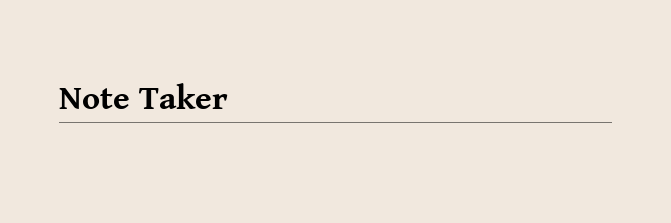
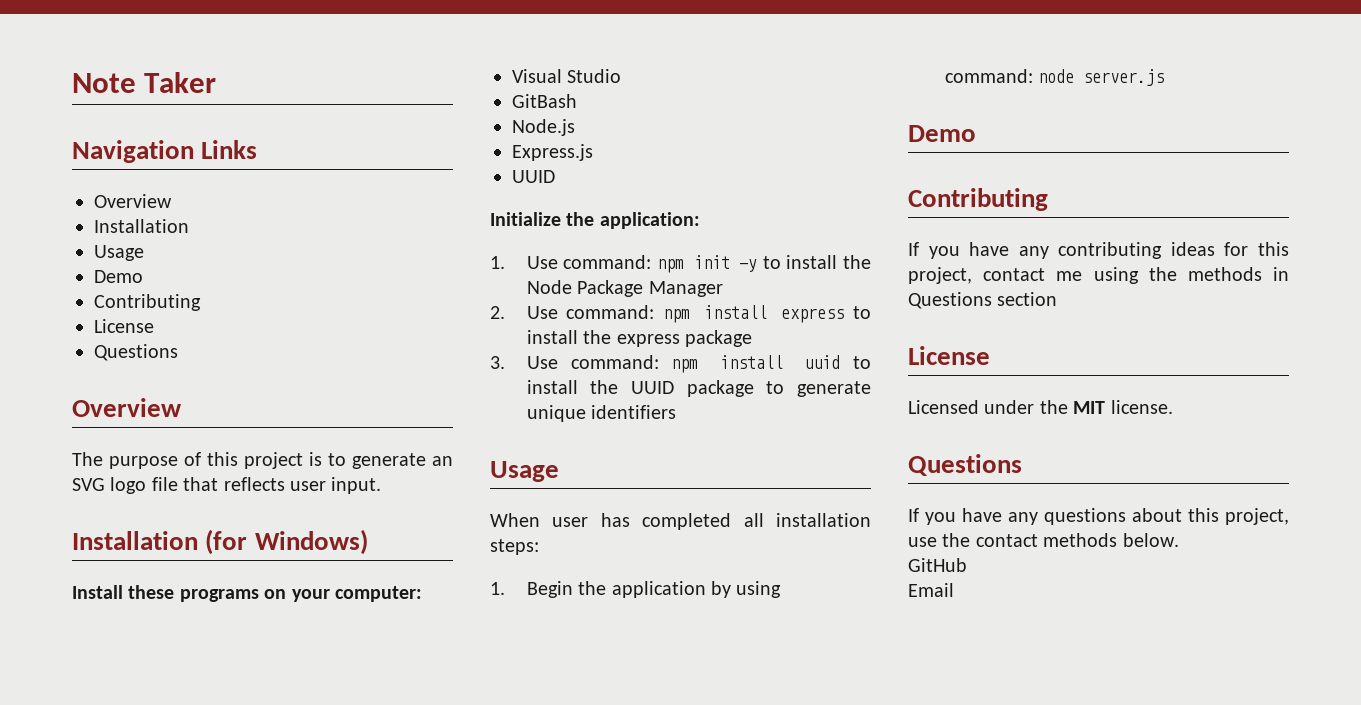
(229, 96) none -> [72,140,258,163] [94,194,172,208] [94,219,189,233] [94,245,144,261] [94,270,143,283] [94,294,201,311] [94,319,154,333] [94,344,178,361] [72,398,182,417] [72,452,453,469] [72,477,382,494] [72,529,368,555] [72,585,422,602] [512,69,622,83] [512,94,577,108] [512,119,575,136] [512,144,593,161] [512,170,555,183] [490,212,700,229] [490,255,871,273] [526,280,723,297] [490,305,871,323] [526,330,752,347] [490,355,871,373] [526,380,871,397] [526,405,677,422] [490,461,559,482] [490,513,871,530] [490,539,539,555] [490,581,782,598] [944,69,1165,86] [908,125,976,142] [908,188,1048,211] [908,242,1289,259] [908,267,1289,284] [908,292,1058,309] [908,346,990,365] [908,400,1173,414] [908,454,1022,476] [908,508,1289,525] [908,533,1179,547] [908,558,967,572] [908,583,954,597] // Navigation Links // Overview // Installation // Usage // Demo // Contributing // License // Questions // Overview // The purpose of this project is to generate an SVG logo file that reflects user input. // Installation (for Windows) // Install these programs on your computer: // Visual Studio // GitBash // Node.js // Express.js // UUID // Initialize the application: // 1. Use command: npm init -y to install the Node Package Manager // 2. Use command: npm install express to install the express package // 3. Use command: npm install uuid to install the UUID package to generate unique identifiers // Usage // When user has completed all installation steps: // 1. Begin the application by using command: node server.js // Demo // Contributing // If you have any contributing ideas for this project, contact me using the methods in Questions section // License // Licensed under the MIT license. // Questions // If you have any questions about this project, use the contact methods below. // GitHub // Email

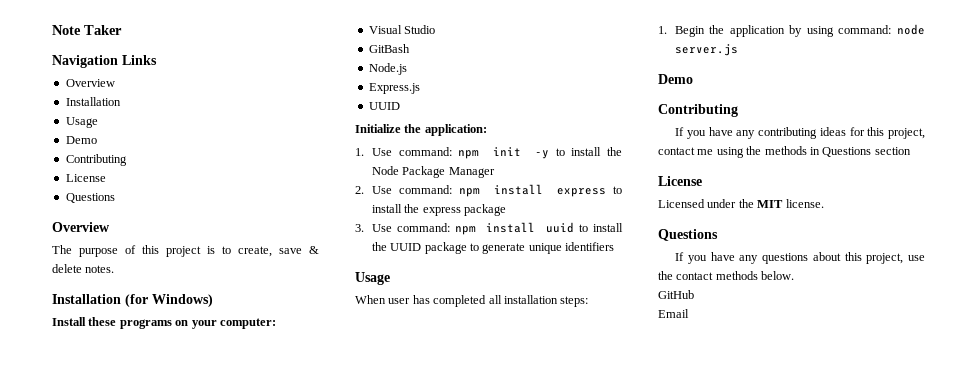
[352,453,453,469] [72,477,382,494] generate an SVG logo file that reflects user input. -> [238,246,319,257] [52,264,115,273] create, save & delete notes.

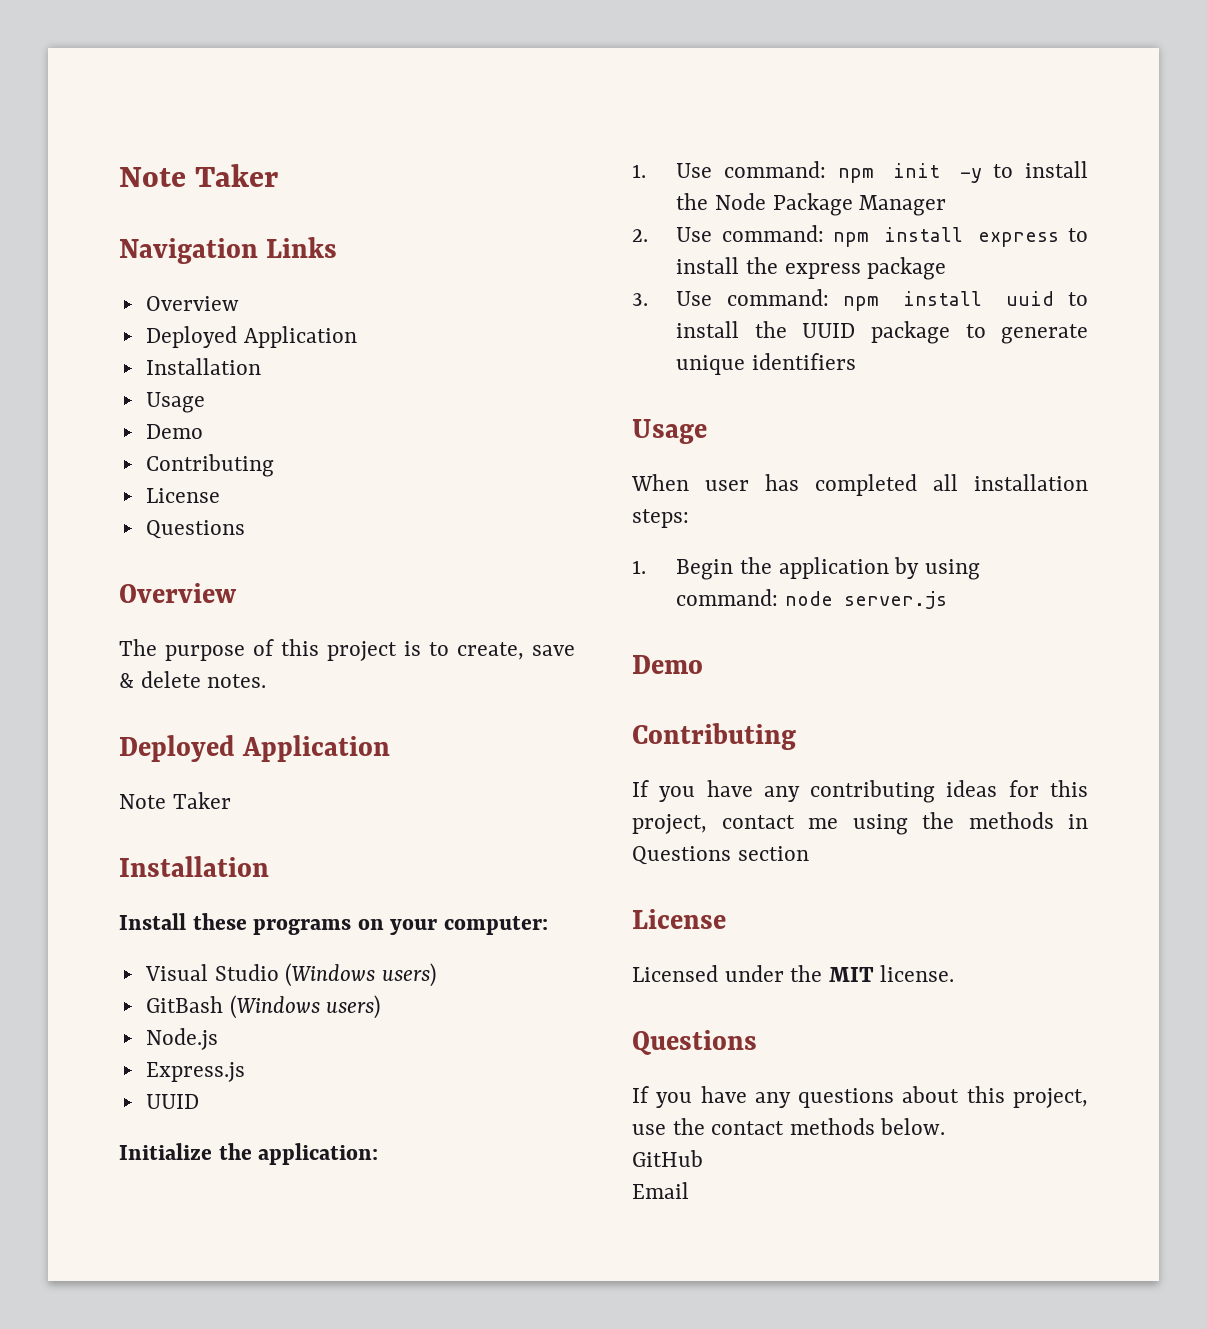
(115, 83) none -> [145,326,357,348] // Deployed Application
[52,294,213,307] // Installation (for Windows) -> [119,735,391,762] [119,792,231,809] [119,856,269,877] // Deployed Application // Note Taker // Installation
(436, 29) none -> [285,963,436,987] (Windows users)
(410, 48) none -> [229,995,381,1019] (Windows users)

